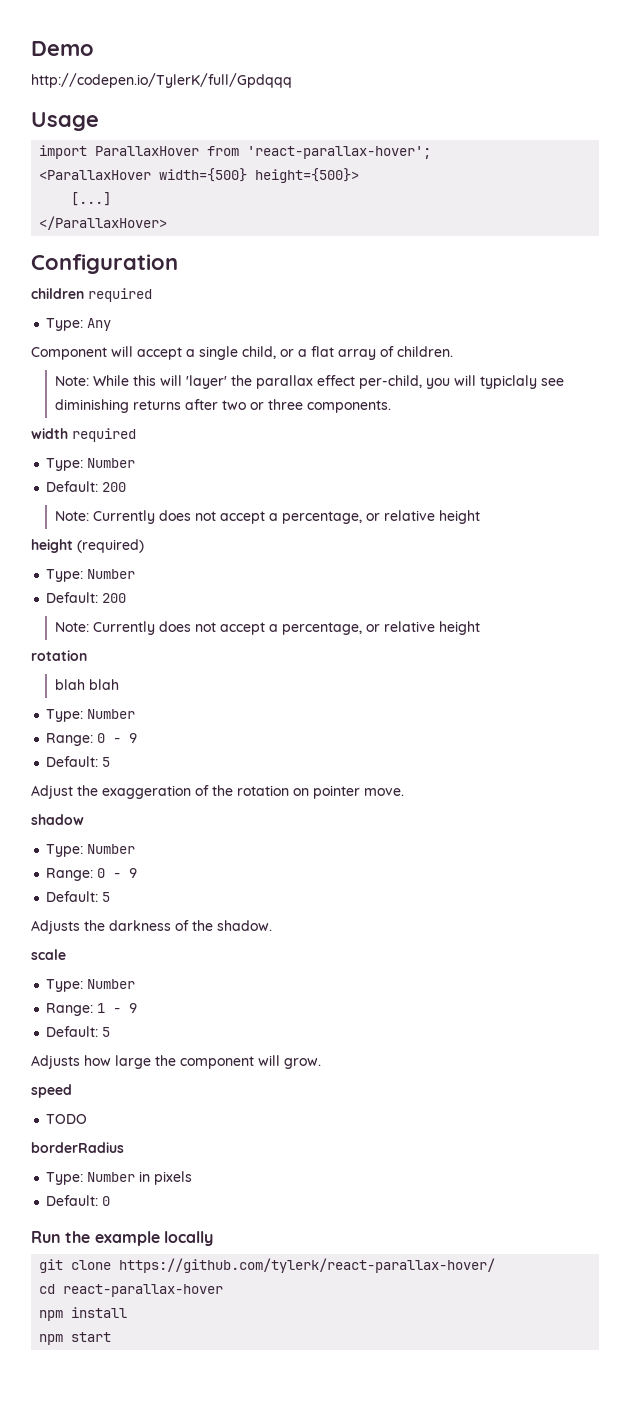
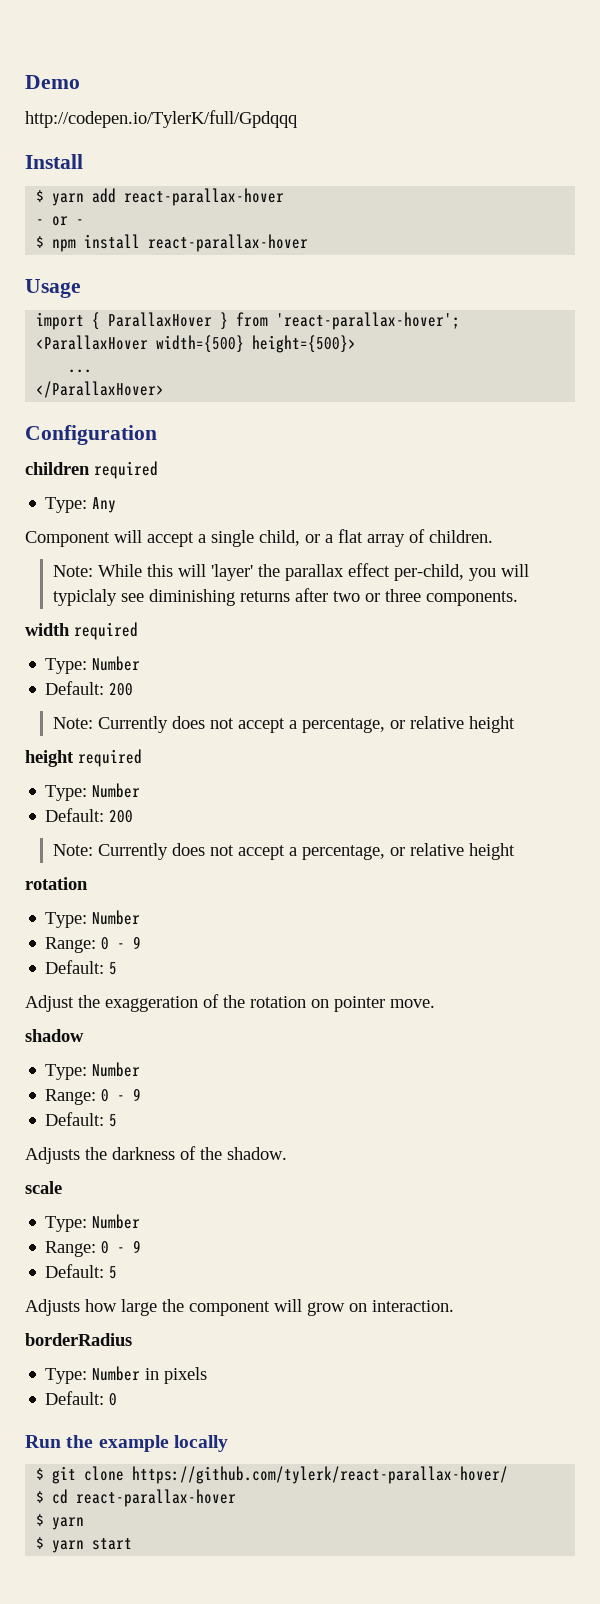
(292, 80) none -> [25,154,83,169] [36,188,285,206] [36,216,85,226] [36,234,309,252] // Install // $ yarn add react-parallax-hover // - or - // $ npm install react-parallax-hover
[95,146,200,156] ParallaxHover -> [92,312,229,330] { ParallaxHover }
[71,192,112,206] [...] -> [68,369,93,373] ...
[77,539,144,553] (required) -> [78,749,142,767] required
[55,679,120,690] // blah blah -> (88, 883) none
[97,1003,106,1013] 1 -> [101,1241,110,1254] 0
[284,1058,321,1069] [31,1084,72,1098] [46,1114,88,1124] grow. // speed // TODO -> [307,1300,454,1316] grow on interaction.
(213, 1238) none -> [36,1468,45,1480] $
(496, 1265) none -> [36,1491,45,1503] $
[39,1307,128,1321] [39,1334,64,1345] npm install // npm -> [36,1514,85,1530] [36,1537,85,1553] $ yarn // $ yarn

